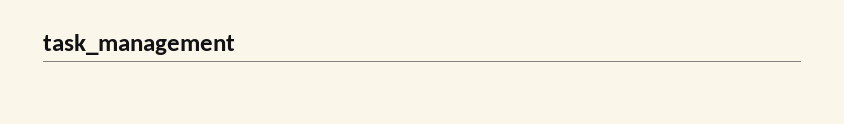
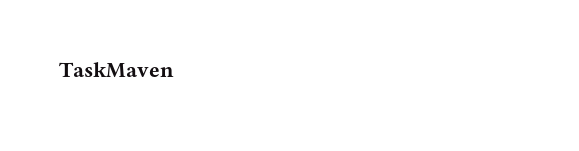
[43,34,235,55] task_management -> [59,62,174,78] TaskMaven

